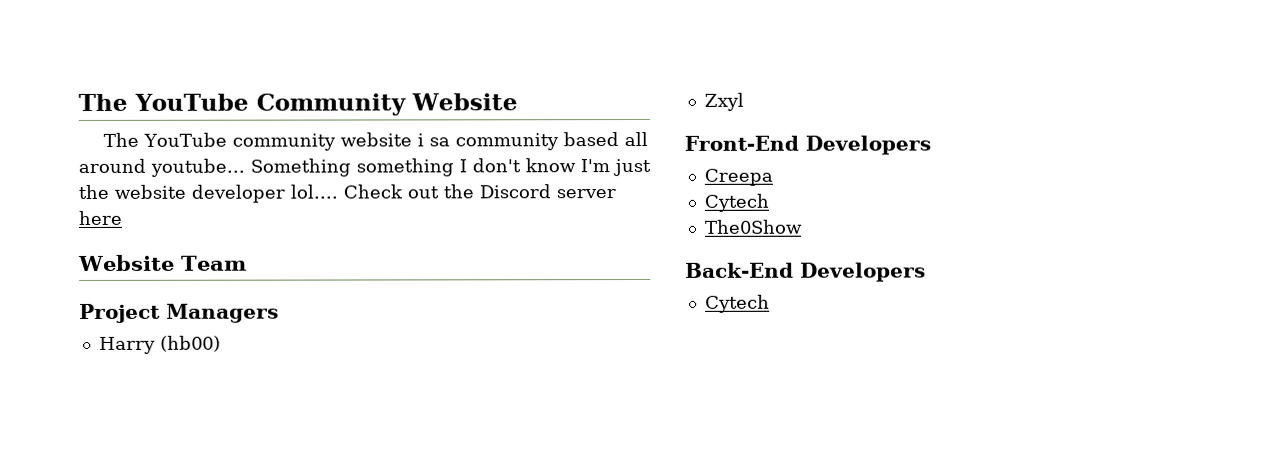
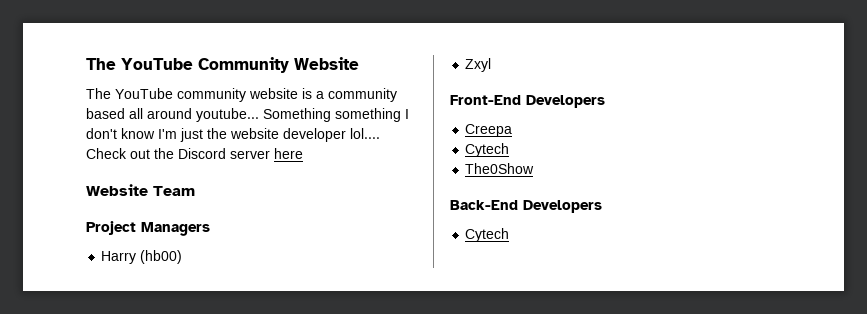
[417,133,451,147] i sa -> [302,88,324,99] is a

